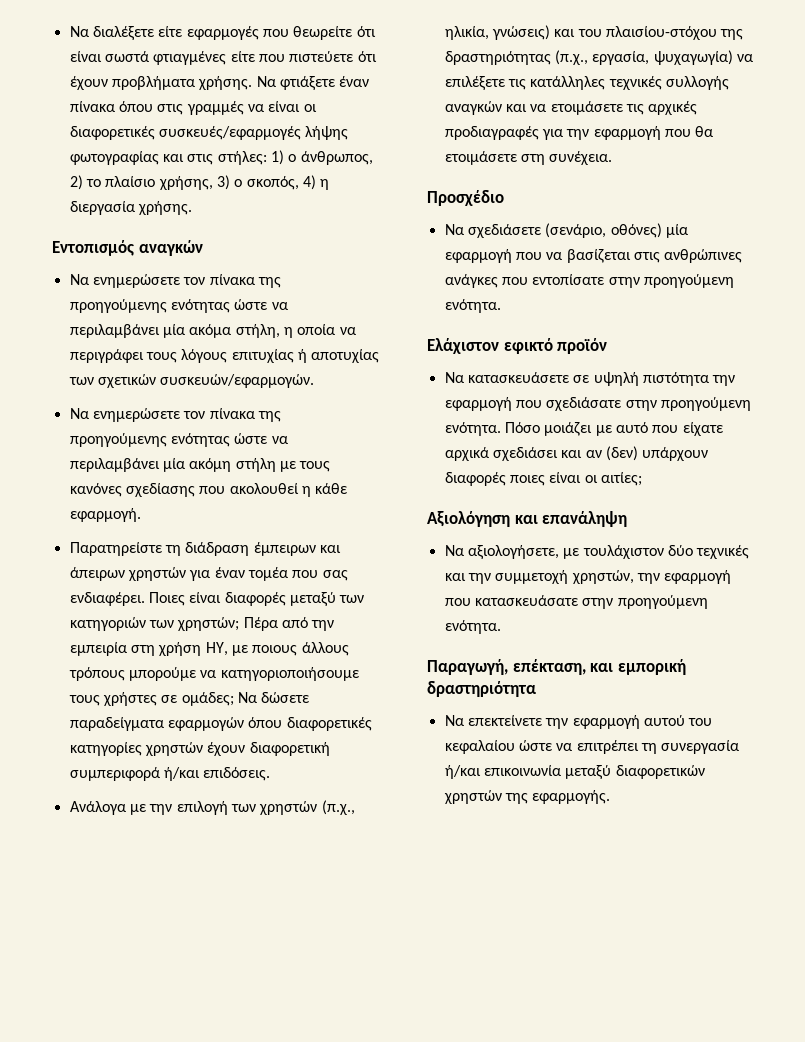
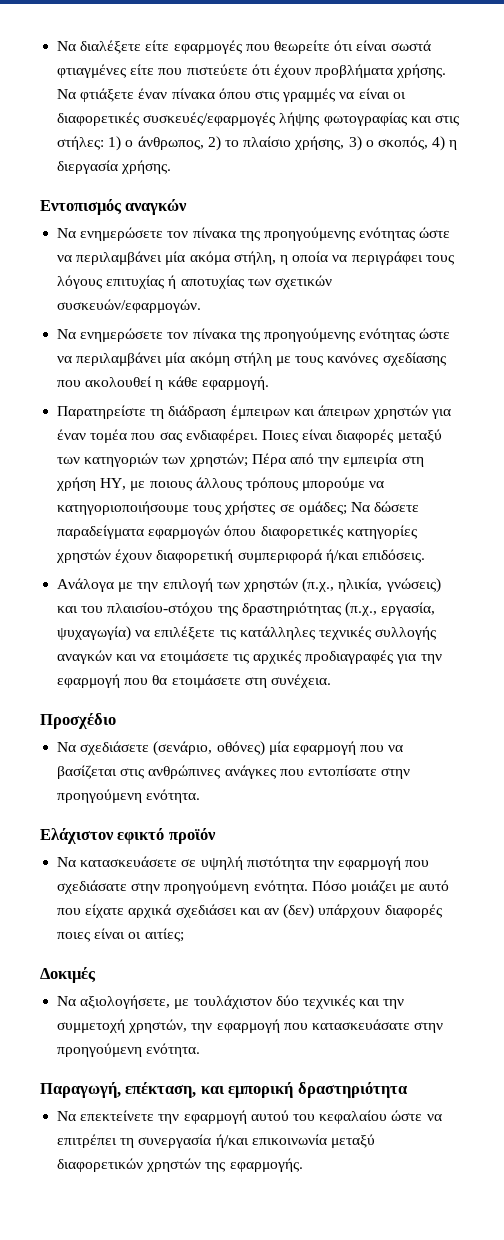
[427,511,628,527] Αξιολόγηση και επανάληψη -> [40,967,96,983] Δοκιμές

